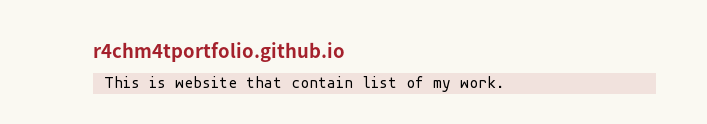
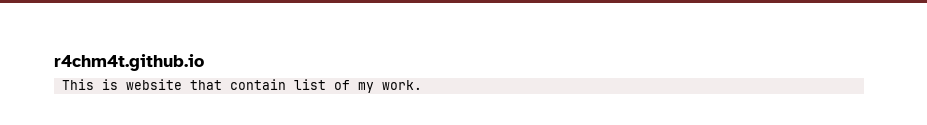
[93,42,345,62] r4chm4tportfolio.github.io -> [54,54,204,71] r4chm4t.github.io

